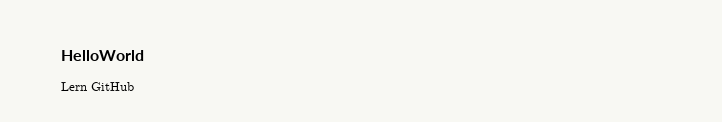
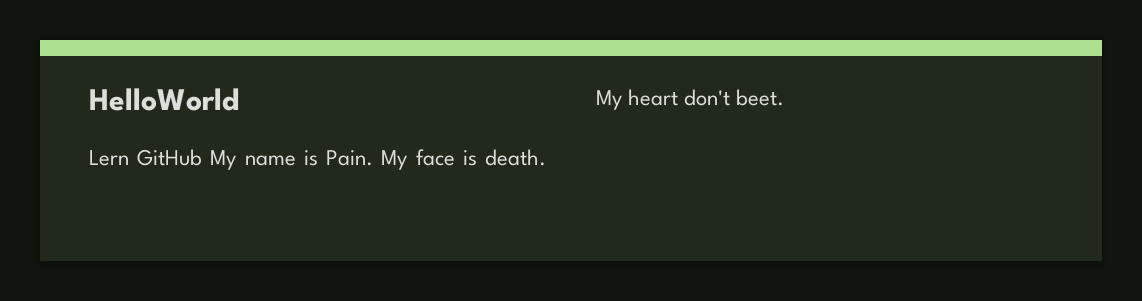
(134, 86) none -> [210,149,546,170] [596,89,785,110] My name is Pain. My face is death. My heart don't beet.

